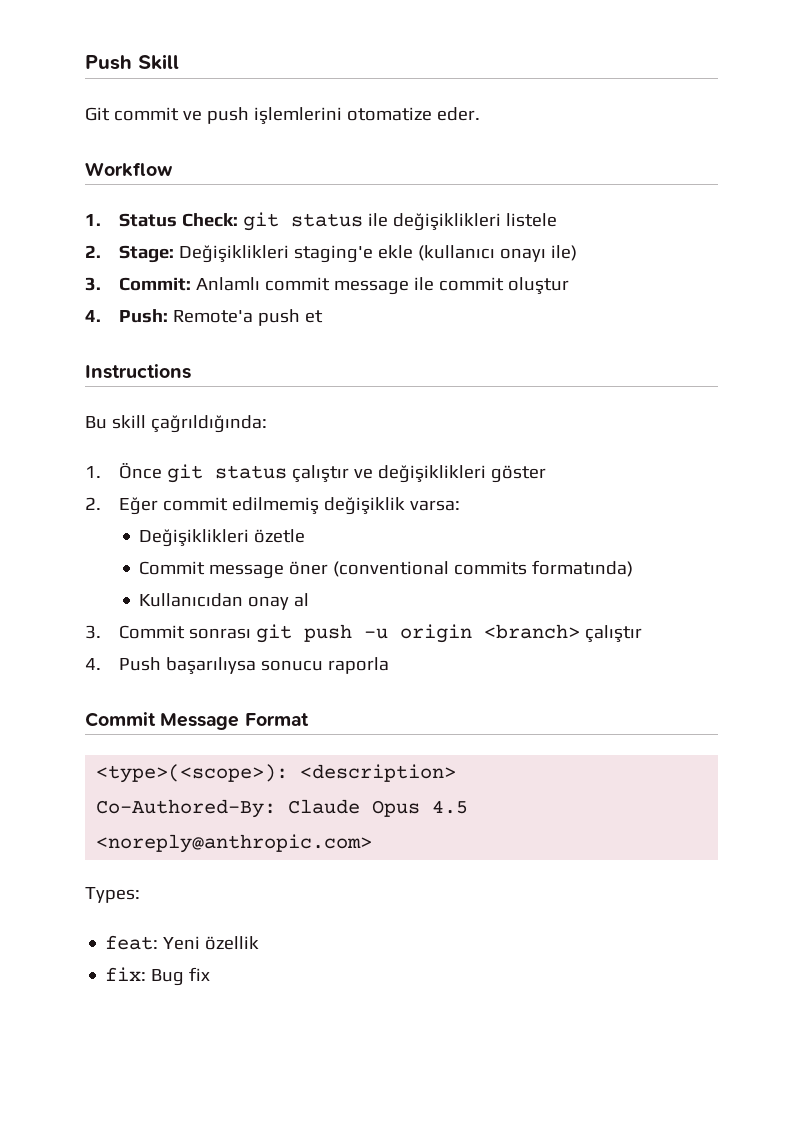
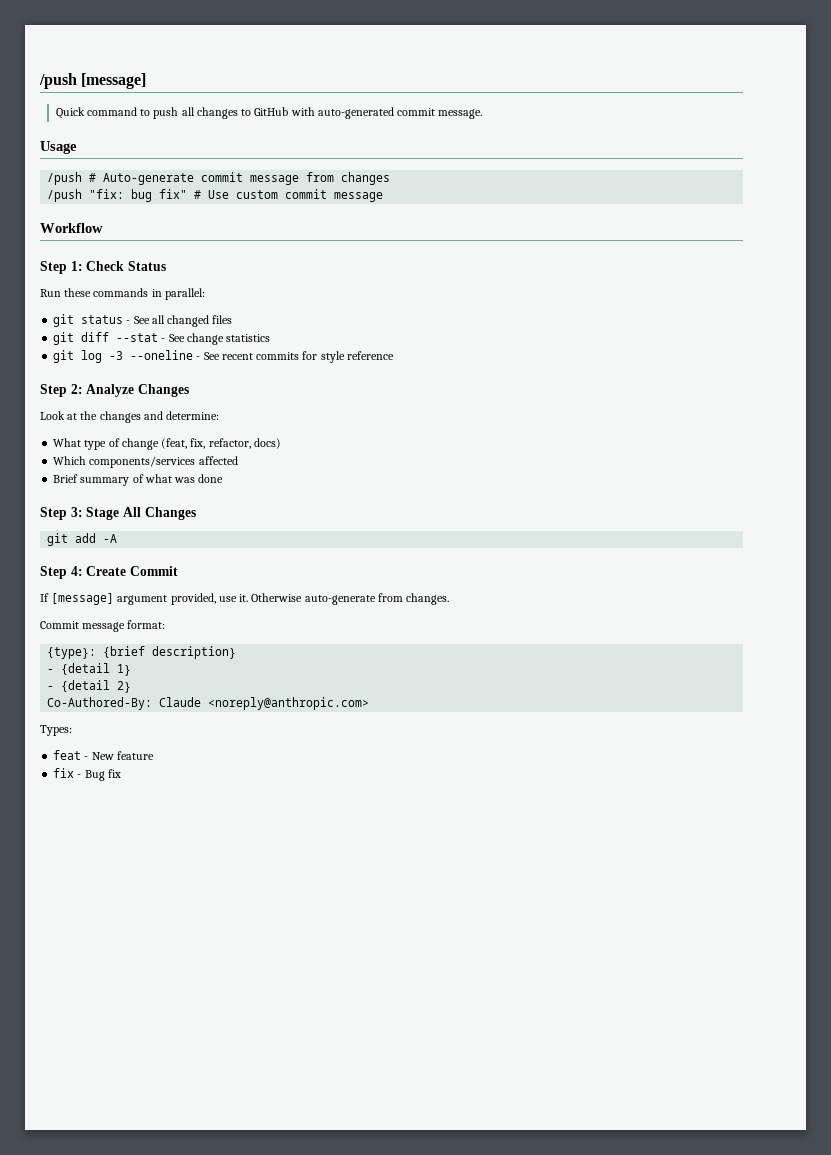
[85,54,179,70] [85,107,480,125] [85,162,173,177] [85,212,557,231] [85,245,577,263] [85,277,569,295] [85,309,323,326] [85,364,191,379] [85,415,267,433] [85,463,546,483] [85,497,460,515] [139,529,306,547] [139,560,634,579] [139,593,310,610] [85,624,642,643] [85,657,389,675] [85,712,309,730] [96,764,457,783] Push Skill // Git commit ve push işlemlerini otomatize eder. // Workflow // 1. Status Check: git status ile değişiklikleri listele // 2. Stage: Değişiklikleri staging'e ekle (kullanıcı onayı ile) // 3. Commit: Anlamlı commit message ile commit oluştur // 4. Push: Remote'a push et // Instructions // Bu skill çağrıldığında: // 1. Önce git status çalıştır ve değişiklikleri göster // 2. Eğer commit edilmemiş değişiklik varsa: // Değişiklikleri özetle // Commit message öner (conventional commits formatında) // Kullanıcıdan onay al // 3. Commit sonrası git push -u origin <branch> çalıştır // 4. Push başarılıysa sonucu raporla // Commit Message Format // <type>(<scope>): <description> -> [39,73,147,89] [55,107,483,119] [40,141,77,154] [47,172,391,185] [47,189,384,202] [40,223,103,233] [40,261,166,274] [40,288,205,300] [53,314,233,327] [53,332,271,345] [53,350,394,363] [40,384,189,397] [40,411,220,423] [53,438,281,450] [53,456,238,468] [53,474,224,486] [40,507,196,520] [47,533,118,546] [40,566,178,579] [40,593,450,605] [40,620,166,632] [47,646,237,659] [47,663,132,676] [47,680,132,693] /push [message] // Quick command to push all changes to GitHub with auto-generated commit message. // Usage // /push # Auto-generate commit message from changes // /push "fix: bug fix" # Use custom commit message // Workflow // Step 1: Check Status // Run these commands in parallel: // git status - See all changed files // git diff --stat - See change statistics // git log -3 --oneline - See recent commits for style reference // Step 2: Analyze Changes // Look at the changes and determine: // What type of change (feat, fix, refactor, docs) // Which components/services affected // Brief summary of what was done // Step 3: Stage All Changes // git add -A // Step 4: Create Commit // If [message] argument provided, use it. Otherwise auto-generate from changes. // Commit message format: // {type}: {brief description} // - {detail 1} // - {detail 2}
[372,800,469,817] Opus 4.5 -> (202, 702) none
[105,935,260,950] [105,967,147,981] feat: Yeni özellik // fix: -> [53,750,154,760] [53,768,82,778] feat - New feature // fix -

